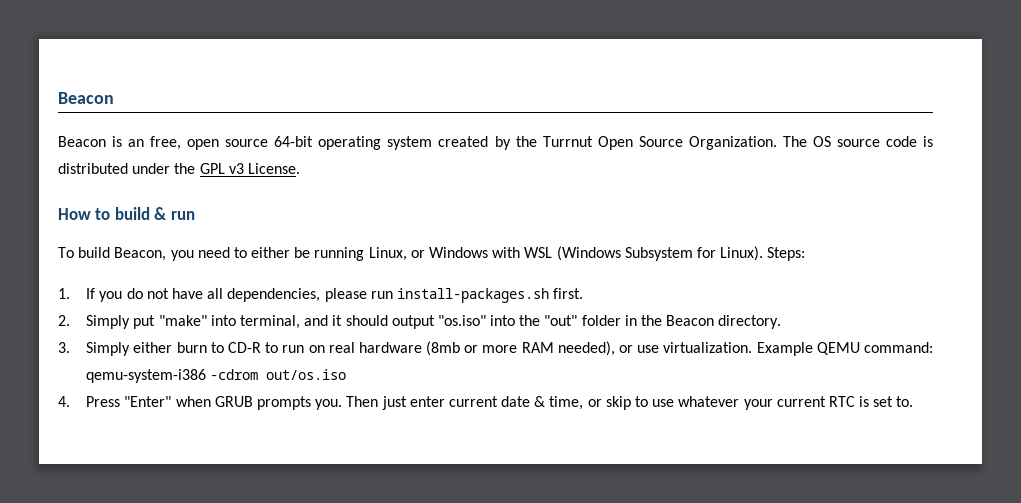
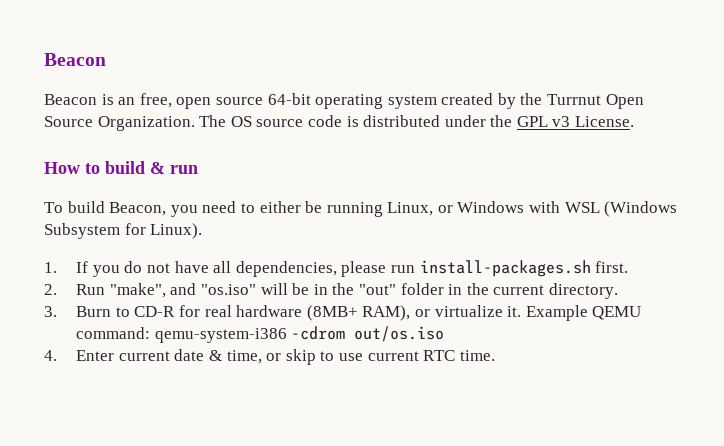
[767,247,806,261] Steps: -> (203, 231) none
[86,315,516,329] Simply put "make" into terminal, and it should output "os.iso" into -> [76,283,328,298] Run "make", and "os.iso" will be in
[666,315,715,326] Beacon -> [493,285,545,295] current
[86,341,753,356] Simply either burn to CD-R to run on real hardware (8mb or more RAM needed), or use virtualization. -> [76,305,522,321] Burn to CD-R for real hardware (8MB+ RAM), or virtualize it.
[86,396,445,410] Press "Enter" when GRUB prompts you. Then just enter -> [76,350,115,361] Enter
[678,396,914,410] whatever your current RTC is set to. -> [367,350,495,361] current RTC time.

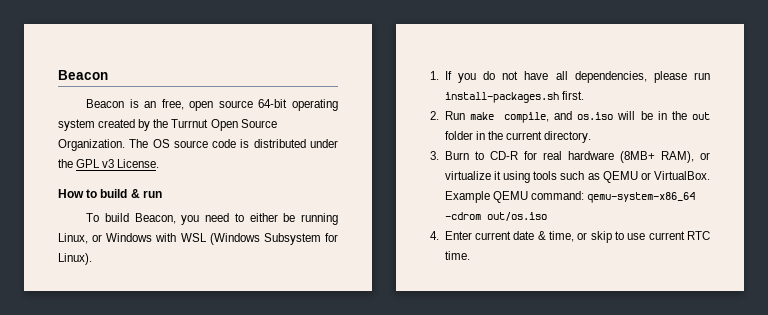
[109,283,256,298] "make", and "os.iso" -> [469,111,614,123] make compile, and os.iso
[358,284,396,295] "out" -> [692,112,710,120] out
[507,306,522,317] it. -> [493,171,710,183] it using tools such as QEMU or VirtualBox.
[154,328,287,343] qemu-system-i386 -> [587,192,696,203] qemu-system-x86_64

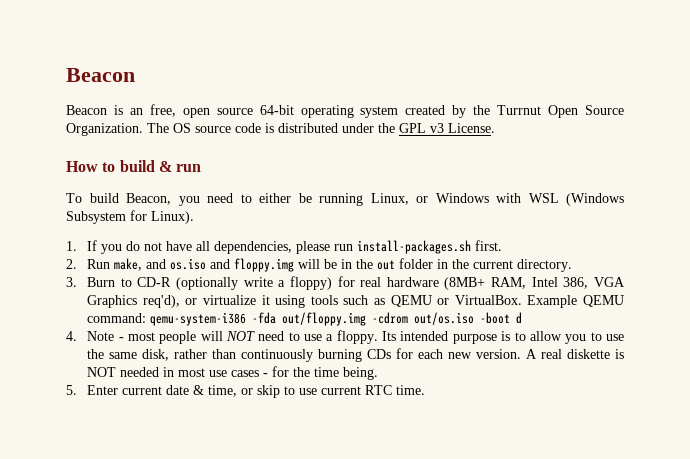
[469,111,614,123] make compile, and os.iso -> [114,258,295,272] make, and os.iso and floppy.img
[523,151,694,163] for real hardware (8MB+ RAM), -> [176,276,625,290] [87,295,180,308] (optionally write a floppy) for real hardware (8MB+ RAM, Intel 386, VGA Graphics req'd),
[587,192,696,203] qemu-system-x86_64 -> [150,312,367,326] qemu-system-i386 -fda out/floppy.img
[430,231,439,240] // 4. -> [480,312,523,324] [66,330,625,344] [87,348,624,362] [87,366,379,380] [66,385,77,395] -boot d // 4. Note - most people will NOT need to use a floppy. Its intended purpose is to allow you to use the same disk, rather than continuously burning CDs for each new version. A real diskette is NOT needed in most use cases - for the time being. // 5.

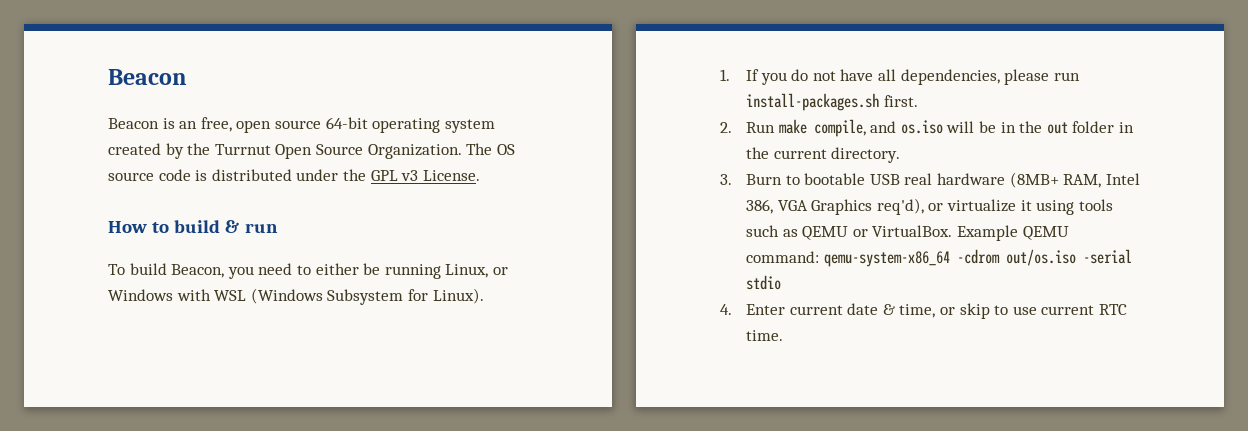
[114,258,295,272] make, and os.iso and floppy.img -> [778,119,943,137] make compile, and os.iso
[137,276,355,290] CD-R (optionally write a floppy) for -> [804,173,900,185] bootable USB
[150,312,523,326] [66,330,625,344] [87,348,624,362] [87,366,379,380] [66,385,77,395] qemu-system-i386 -fda out/floppy.img -cdrom out/os.iso -boot d // 4. Note - most people will NOT need to use a floppy. Its intended purpose is to allow you to use the same disk, rather than continuously burning CDs for each new version. A real diskette is NOT needed in most use cases - for the time being. // 5. -> [823,249,1132,267] [745,275,781,290] [720,304,732,315] qemu-system-x86_64 -cdrom out/os.iso -serial stdio // 4.

